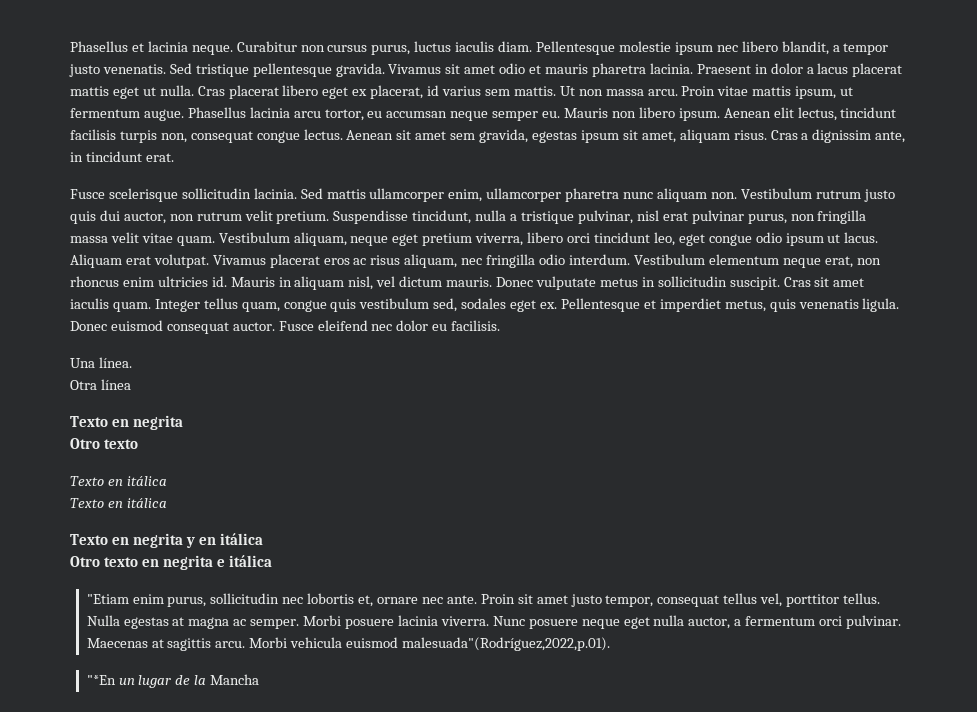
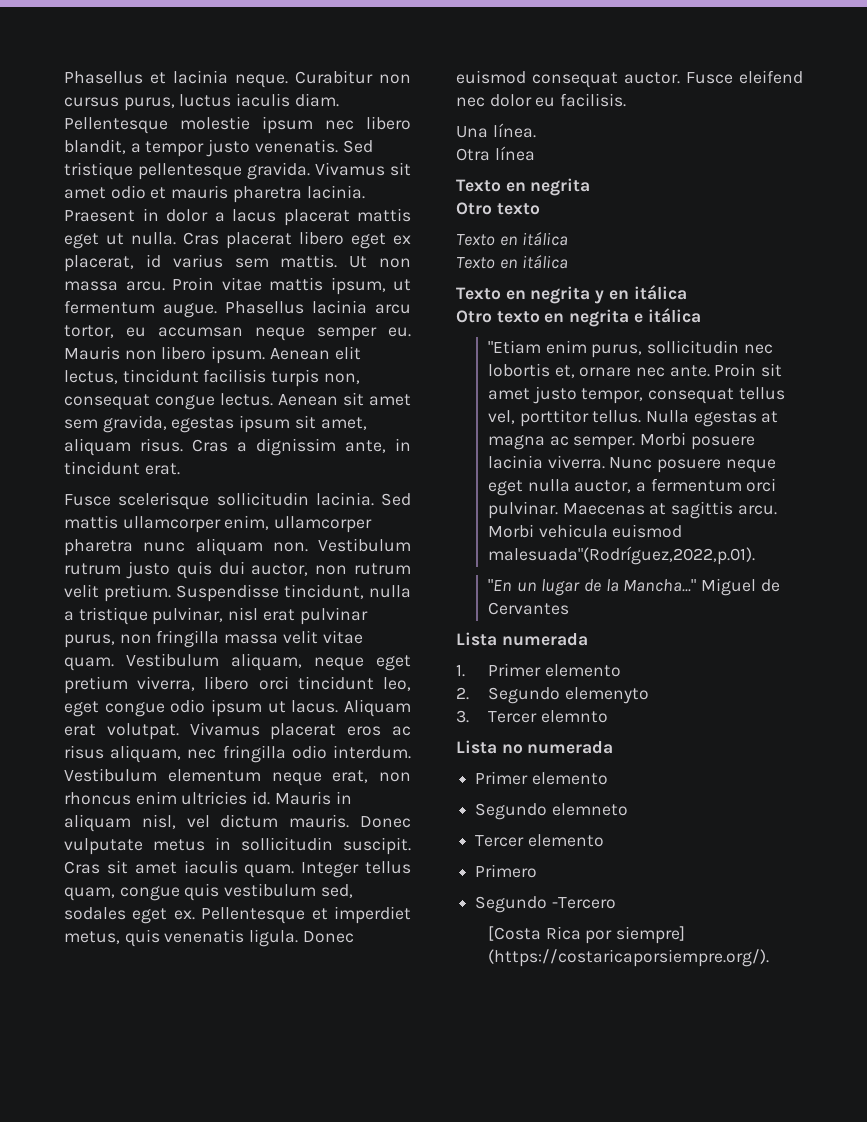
[86,675,116,685] "*En -> [487,579,512,591] "En
[210,674,260,685] Mancha -> [623,578,780,596] [487,602,569,615] [456,632,588,646] [456,663,621,677] [456,687,649,704] [456,710,608,723] [456,740,614,754] [475,771,608,785] [475,803,628,820] [475,834,604,847] [475,864,538,878] [475,896,616,913] [487,926,685,944] [487,949,769,967] Mancha..." Miguel de Cervantes // Lista numerada // 1. Primer elemento // 2. Segundo elemenyto // 3. Tercer elemnto // Lista no numerada // Primer elemento // Segundo elemneto // Tercer elemento // Primero // Segundo -Tercero // [Costa Rica por siempre] (https://costaricaporsiempre.org/).

